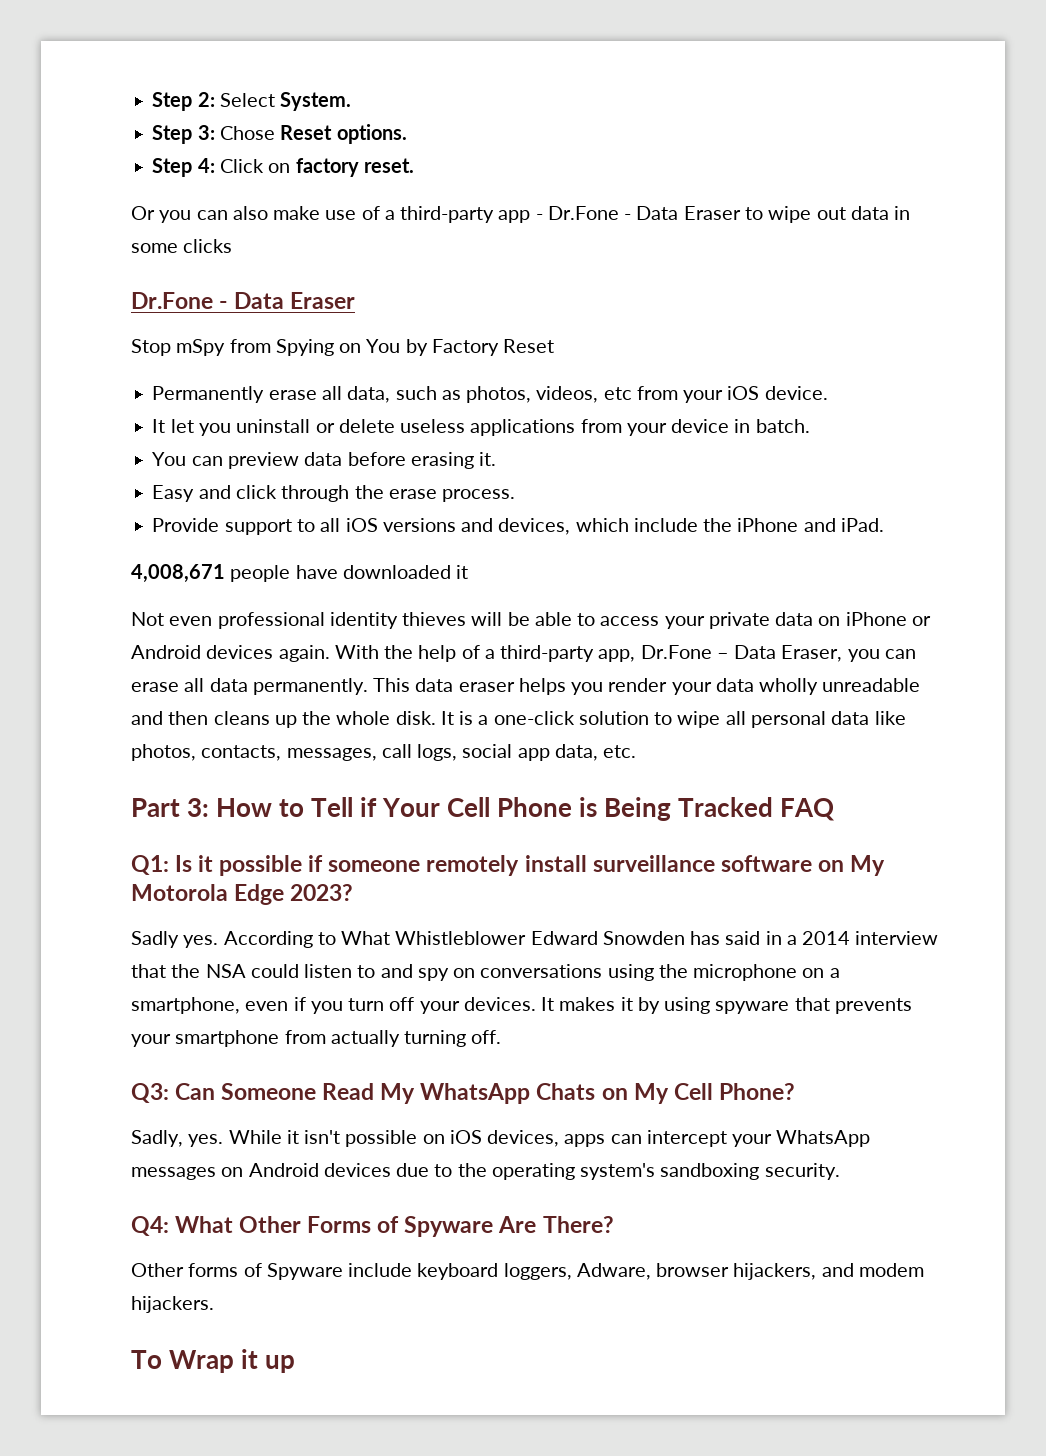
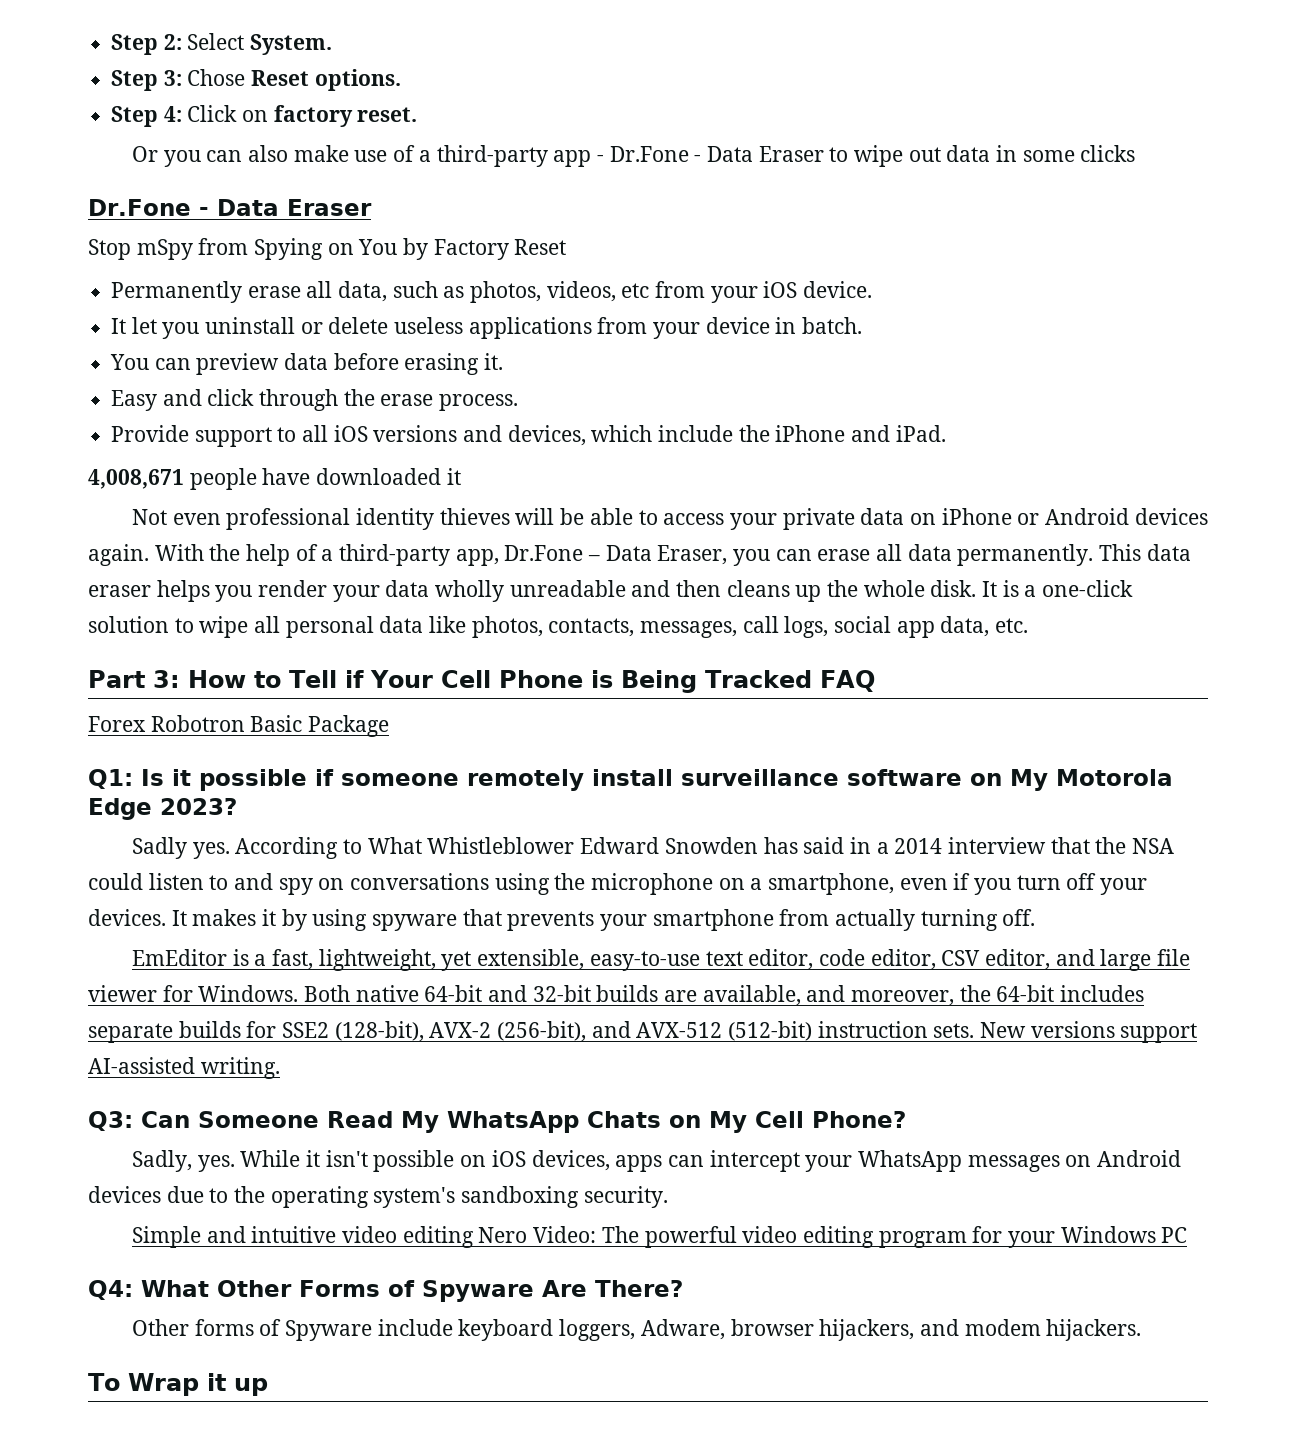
(836, 809) none -> [88,715,390,737] // Forex Robotron Basic Package
(502, 1037) none -> [132,949,1190,971] [88,985,1145,1006] [88,1021,1198,1043] [88,1057,280,1079] // EmEditor is a fast, lightweight, yet extensible, easy-to-use text editor, code editor, CSV editor, and large file viewer for Windows. Both native 64-bit and 32-bit builds are available, and moreover, the 64-bit includes separate builds for SSE2 (128-bit), AVX-2 (256-bit), and AVX-512 (512-bit) instruction sets. New versions support AI-assisted writing.
(840, 1171) none -> [132,1226,1188,1248] // Simple and intuitive video editing Nero Video: The powerful video editing program for your Windows PC

